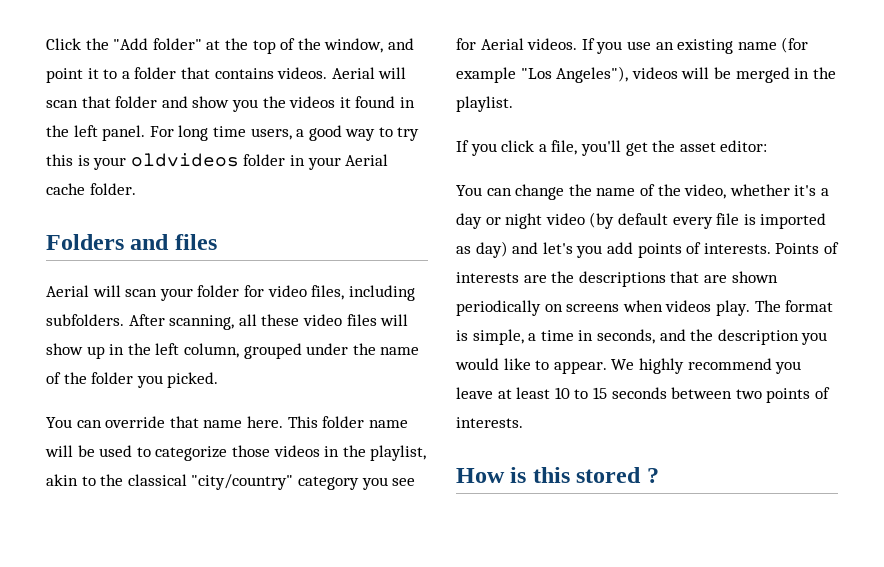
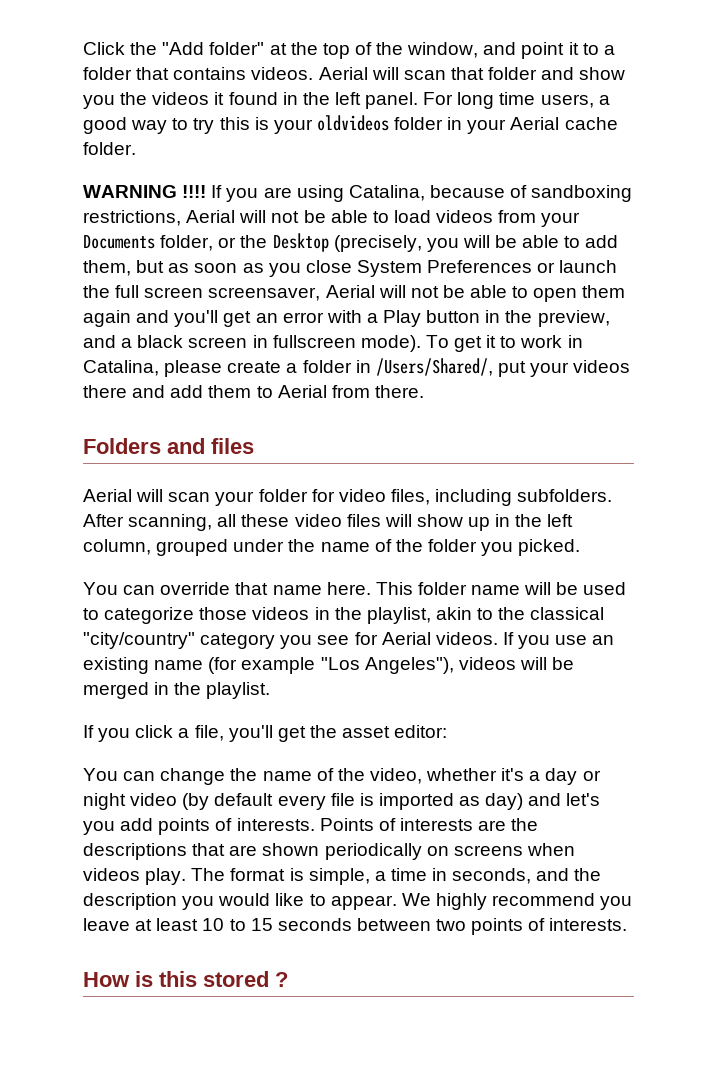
(136, 189) none -> [83,185,633,202] [83,210,581,227] [83,233,619,252] [83,260,618,277] [83,285,626,302] [83,310,610,327] [83,335,583,352] [83,358,631,377] [83,385,424,398] // WARNING !!!! If you are using Catalina, because of sandboxing restrictions, Aerial will not be able to load videos from your Documents folder, or the Desktop (precisely, you will be able to add them, but as soon as you close System Preferences or launch the full screen screensaver, Aerial will not be able to open them again and you'll get an error with a Play button in the preview, and a black screen in fullscreen mode). To get it to work in Catalina, please create a folder in /Users/Shared/, put your videos there and add them to Aerial from there.

